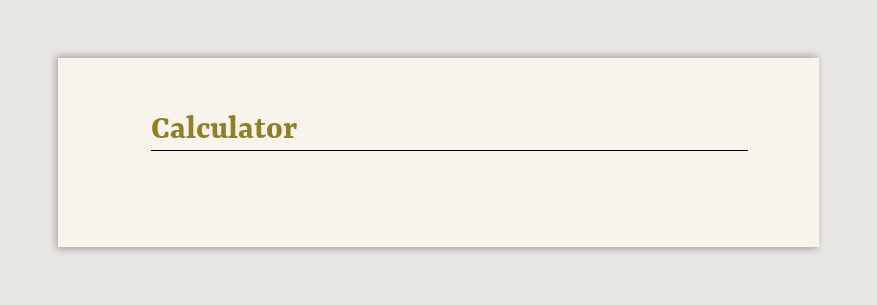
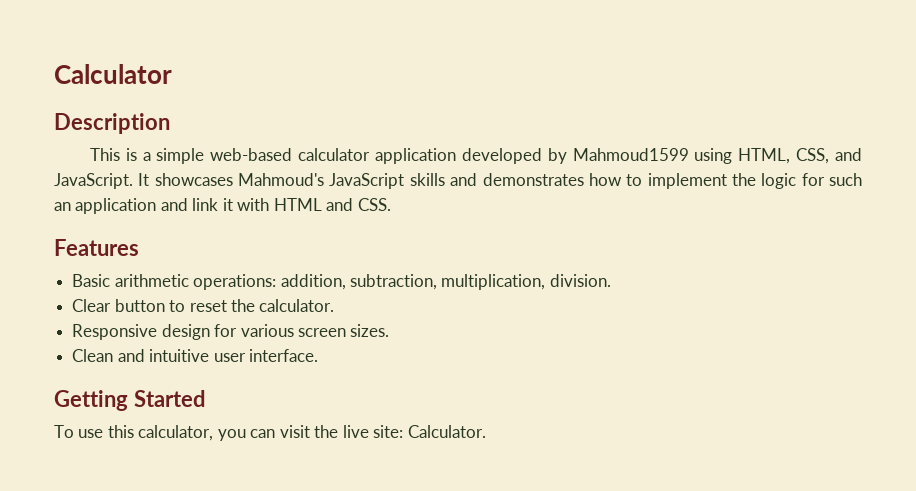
(297, 126) none -> [54,113,170,134] [89,148,862,164] [54,173,863,189] [54,198,391,214] [54,239,139,256] [72,274,611,290] [72,299,335,312] [72,324,390,340] [72,349,318,362] [54,390,205,411] [54,425,486,441] // Description // This is a simple web-based calculator application developed by Mahmoud1599 using HTML, CSS, and JavaScript. It showcases Mahmoud's JavaScript skills and demonstrates how to implement the logic for such an application and link it with HTML and CSS. // Features // Basic arithmetic operations: addition, subtraction, multiplication, division. // Clear button to reset the calculator. // Responsive design for various screen sizes. // Clean and intuitive user interface. // Getting Started // To use this calculator, you can visit the live site: Calculator.

